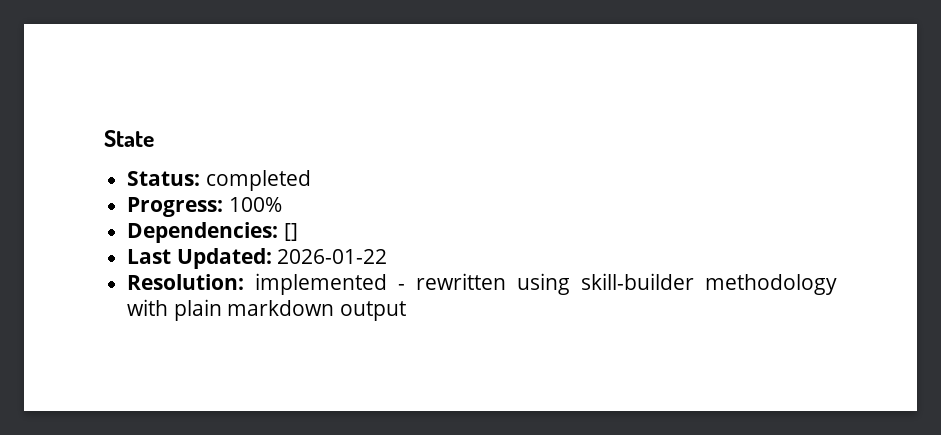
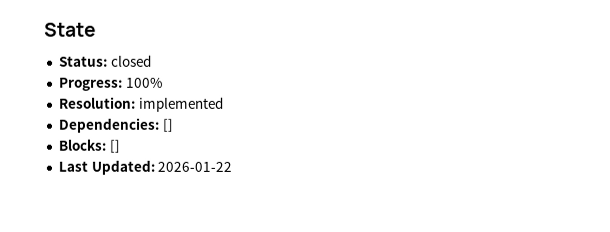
[205,170,311,191] completed -> [110,54,152,67] closed
(282, 204) none -> [58,96,224,112] // Resolution: implemented
(298, 232) none -> [57,138,120,153] // Blocks: []
[127,273,837,295] [127,299,407,321] // Resolution: implemented - rewritten using skill-builder methodology with plain markdown output -> (233, 166) none

